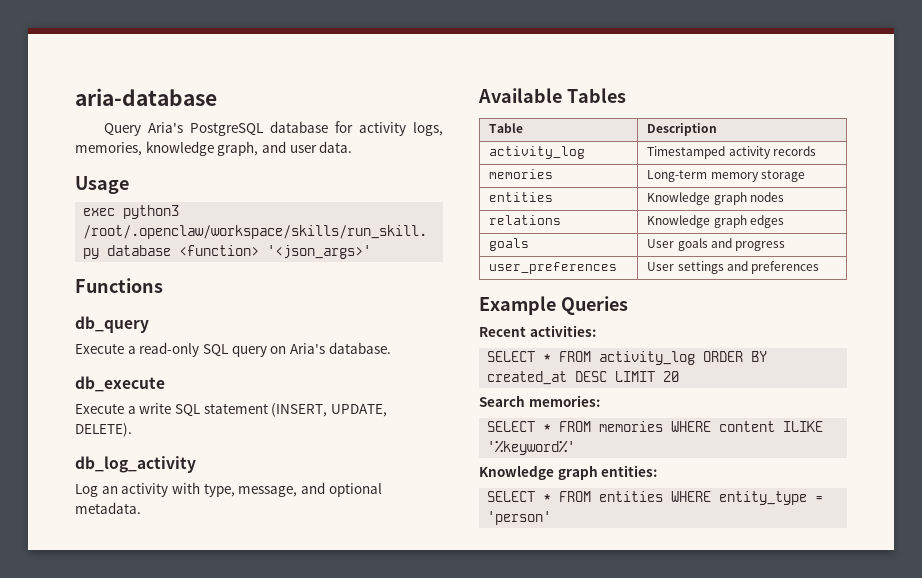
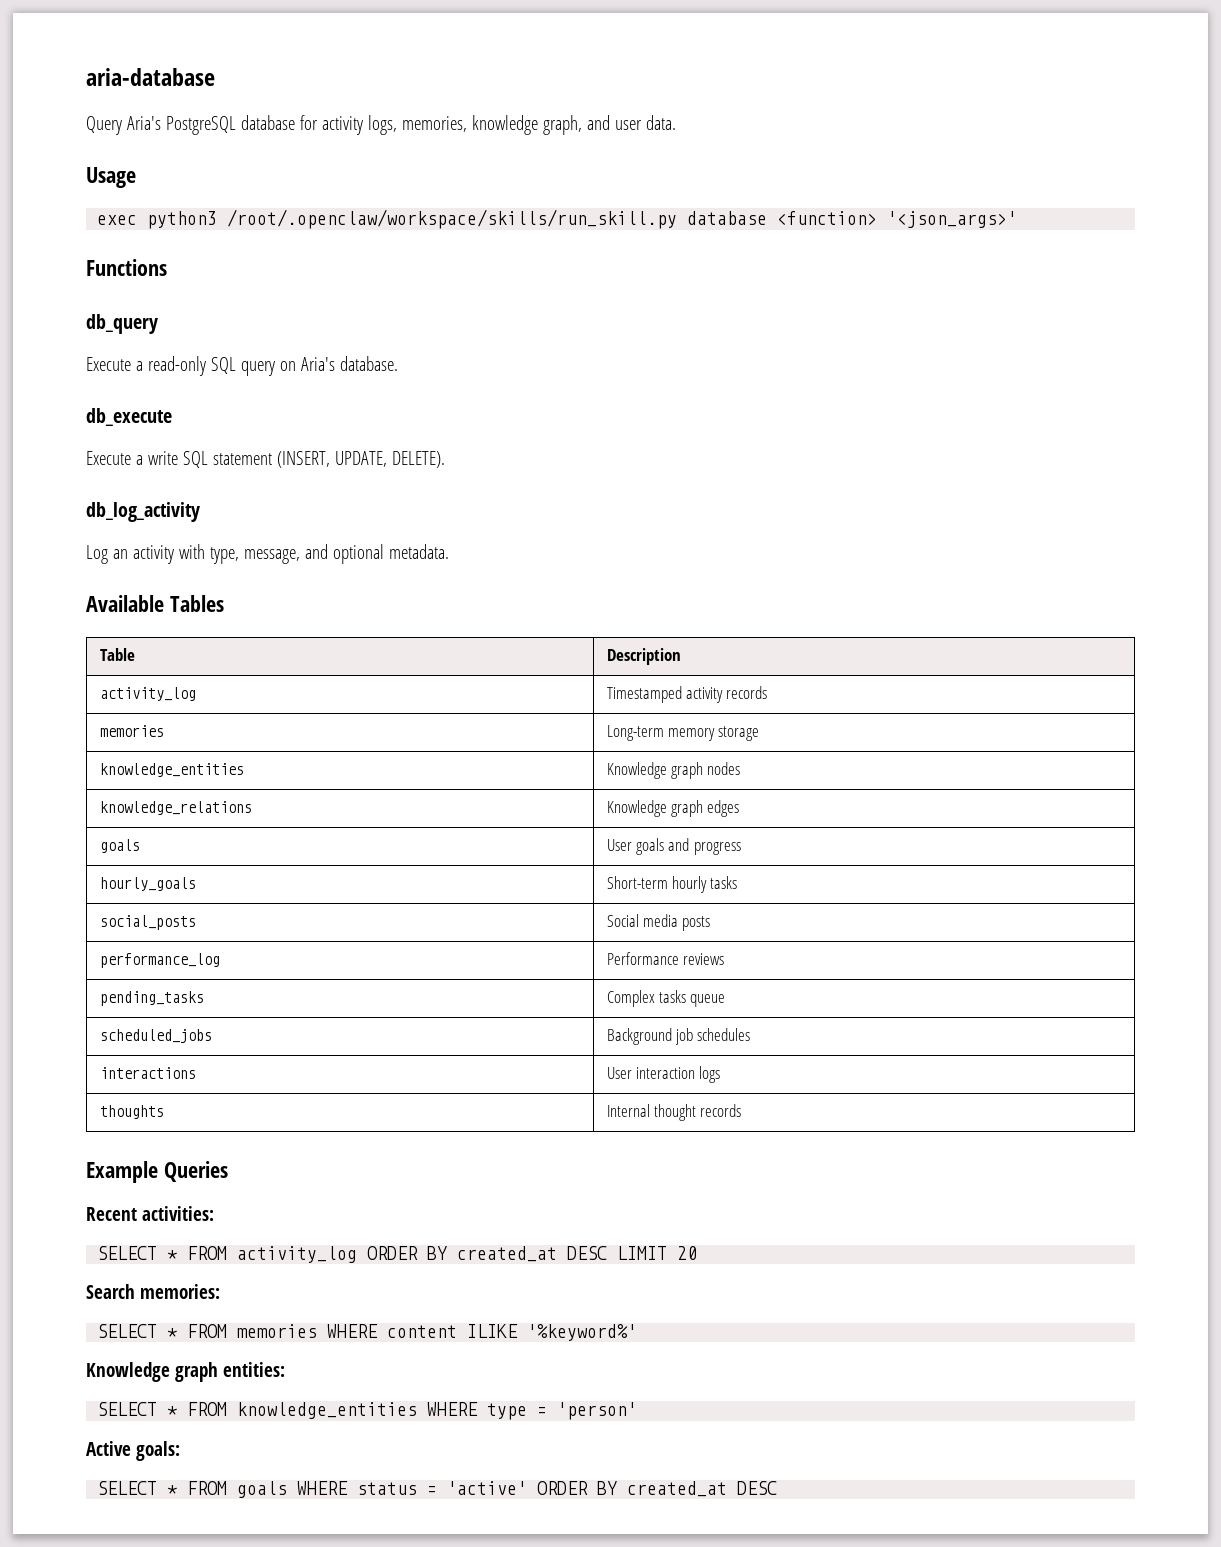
[489,192,554,202] entities -> [99,763,244,777] knowledge_entities
[489,215,562,225] relations -> [99,801,252,815] knowledge_relations
[489,262,618,274] [647,261,819,274] user_preferences | User settings and preferences -> [99,877,196,891] [606,876,738,893] [99,915,196,930] [606,914,711,931] [99,953,220,968] [606,952,724,965] [99,991,204,1006] [606,990,726,1007] [99,1029,212,1043] [606,1028,751,1045] [99,1067,196,1079] [606,1066,721,1083] [99,1105,164,1119] [606,1104,742,1121] hourly_goals | Short-term hourly tasks // social_posts | Social media posts // performance_log | Performance reviews // pending_tasks | Complex tasks queue // scheduled_jobs | Background job schedules // interactions | User interaction logs // thoughts | Internal thought records
[599,491,808,505] entities WHERE entity_type -> [237,1402,528,1420] knowledge_entities WHERE type
(552, 518) none -> [86,1441,180,1461] [97,1481,778,1498] // Active goals: // SELECT * FROM goals WHERE status = 'active' ORDER BY created_at DESC

